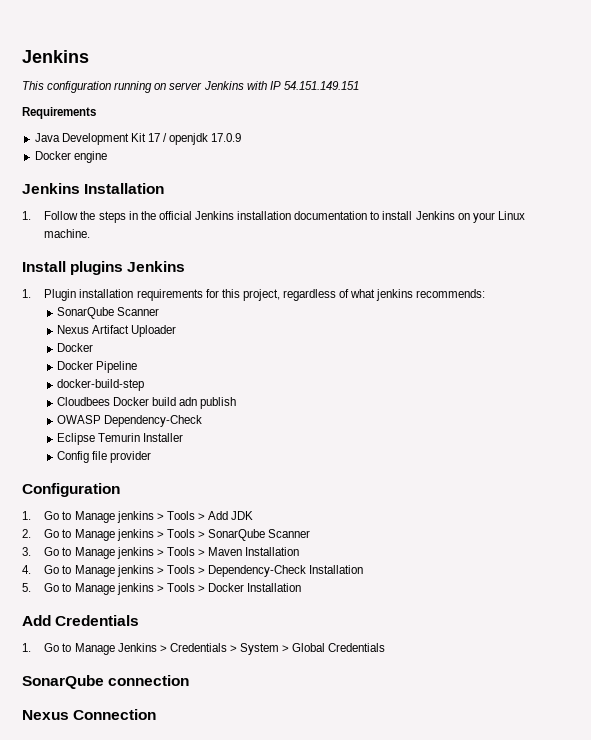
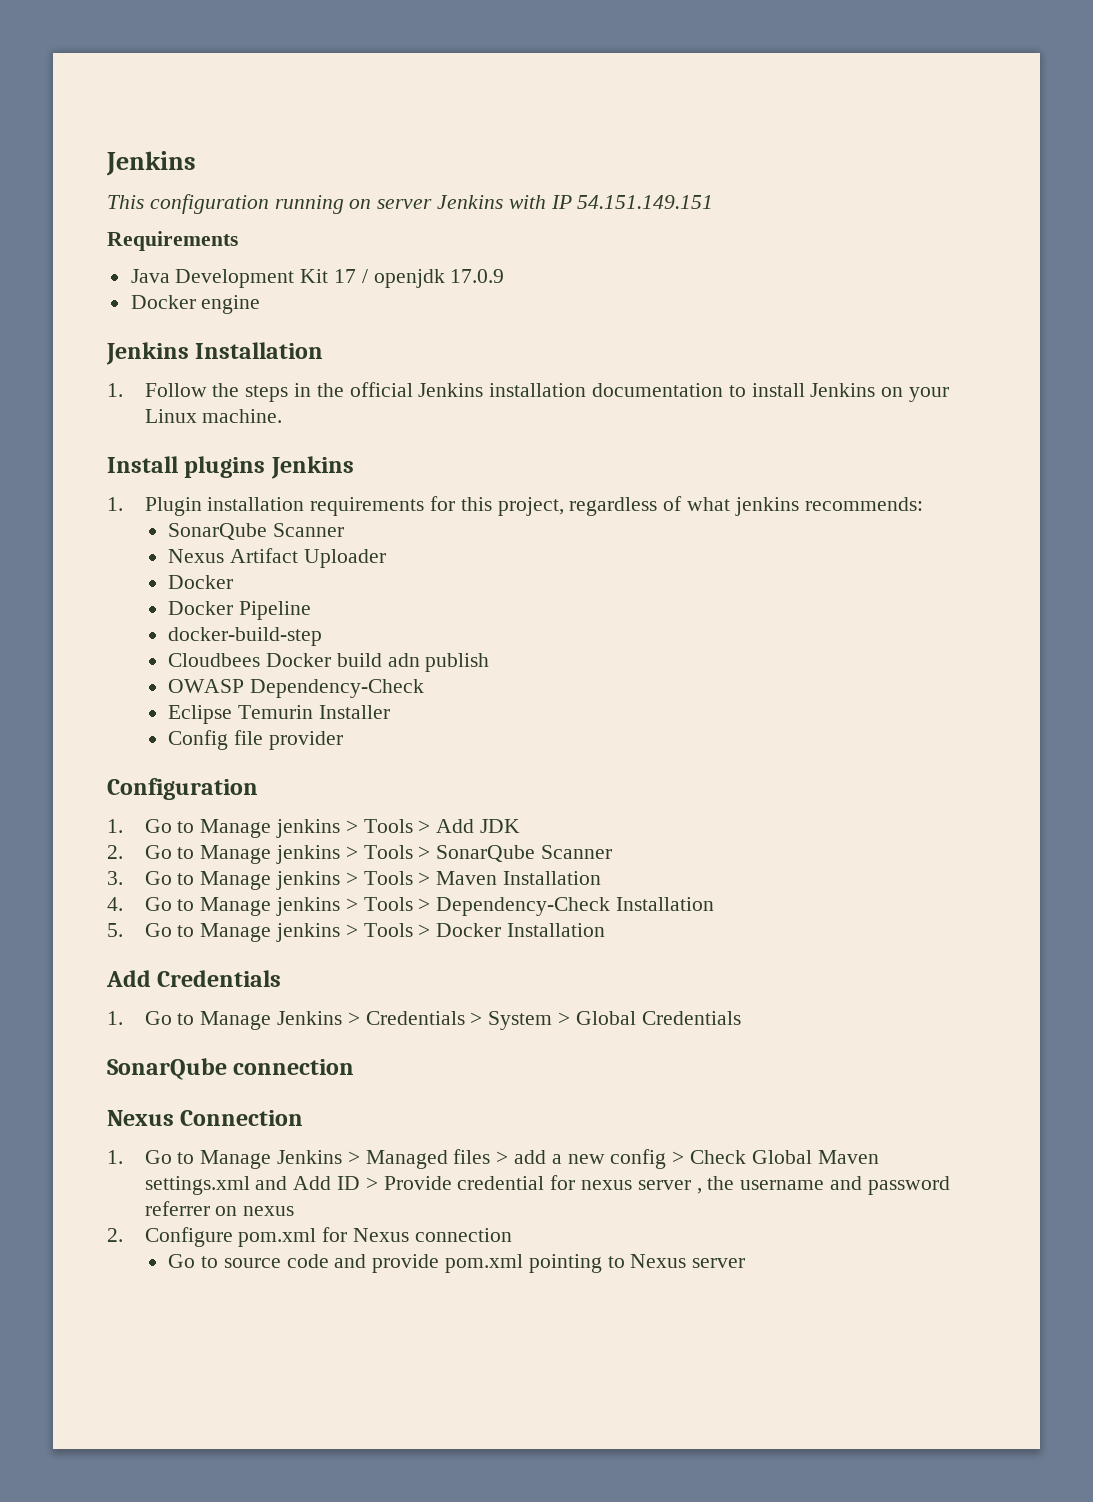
(157, 714) none -> [107,1149,879,1169] [144,1175,950,1195] [144,1201,295,1216] [107,1227,512,1247] [168,1254,746,1273] // 1. Go to Manage Jenkins > Managed files > add a new config > Check Global Maven settings.xml and Add ID > Provide credential for nexus server , the username and password referrer on nexus // 2. Configure pom.xml for Nexus connection // Go to source code and provide pom.xml pointing to Nexus server

